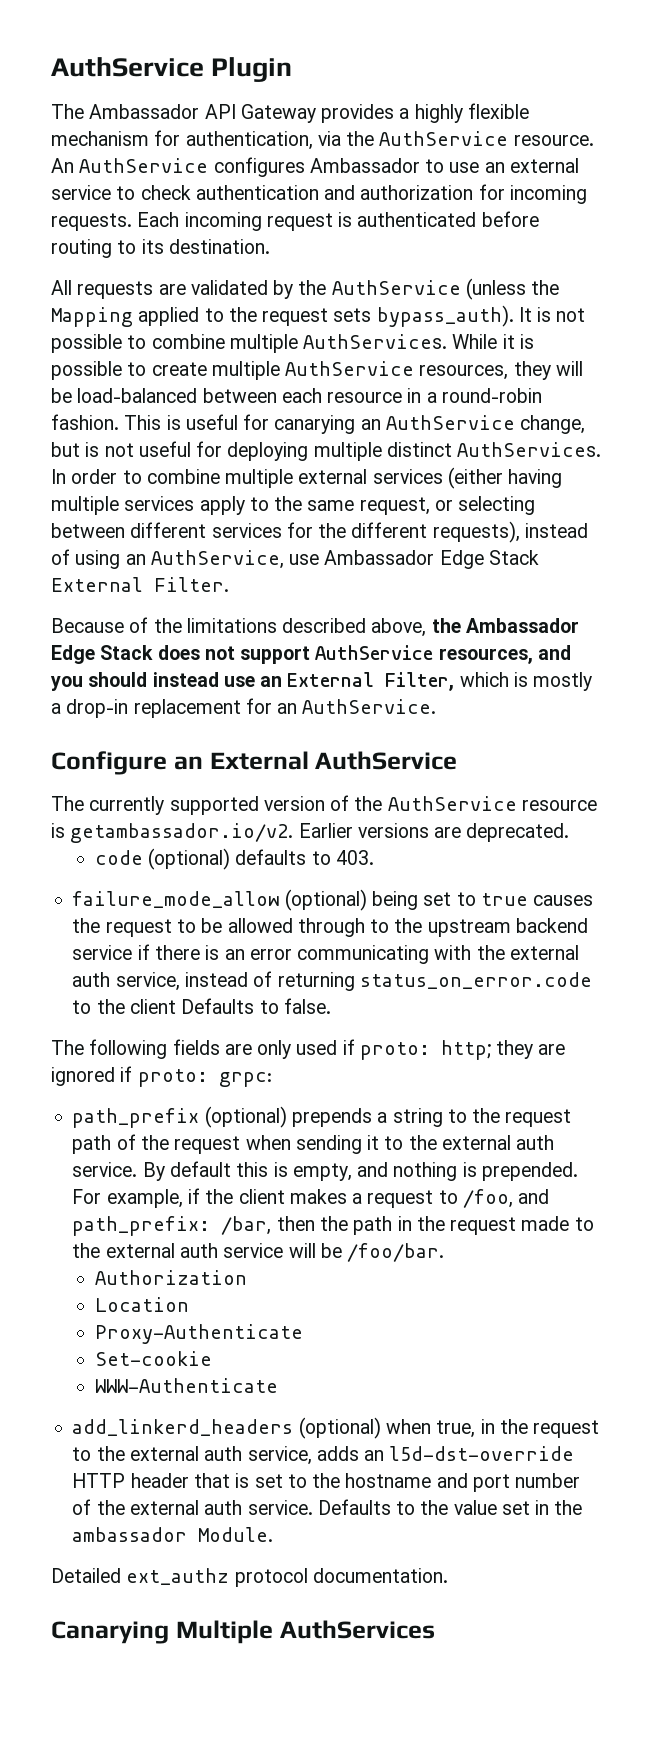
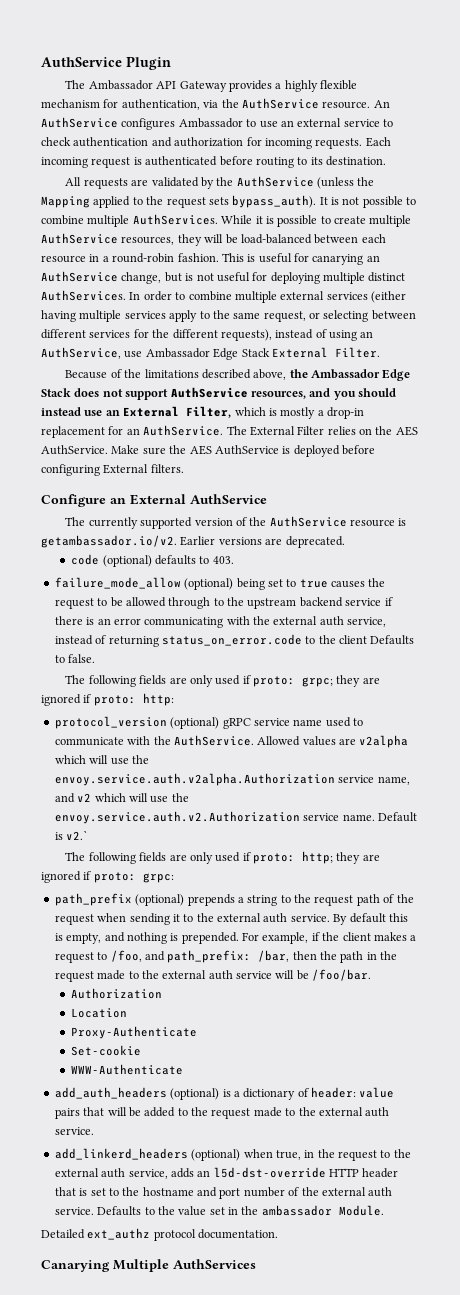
(437, 706) none -> [226,426,418,436] [41,445,375,457] [41,464,184,476] The External Filter relies on the AES AuthService. Make sure the AES AuthService is deployed before configuring External filters.
(331, 1006) none -> [65,675,380,687] [41,693,174,706] [54,716,363,729] [54,735,409,748] [54,755,149,765] [54,773,410,786] [54,793,189,803] [54,811,417,824] [54,830,89,840] // The following fields are only used if proto: grpc; they are ignored if proto: http: // protocol_version (optional) gRPC service name used to communicate with the AuthService. Allowed values are v2alpha which will use the envoy.service.auth.v2alpha.Authorization service name, and v2 which will use the envoy.service.auth.v2.Authorization service name. Default is v2.`
(278, 1385) none -> [54,1087,395,1100] [54,1107,390,1119] [54,1127,94,1135] // add_auth_headers (optional) is a dictionary of header: value pairs that will be added to the request made to the external auth service.

